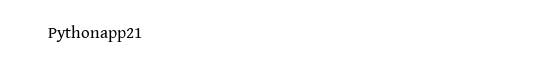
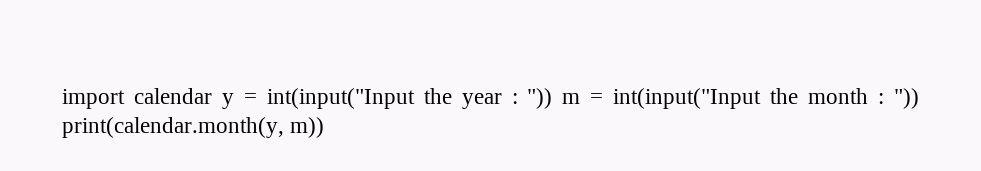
[48,25,142,42] Pythonapp21 -> [62,88,919,109] [62,117,325,138] import calendar y = int(input("Input the year : ")) m = int(input("Input the month : ")) print(calendar.month(y, m))

